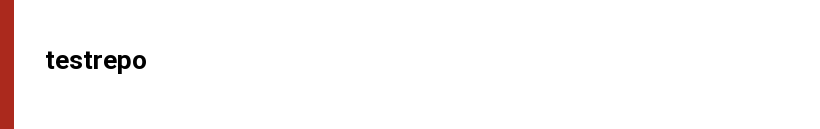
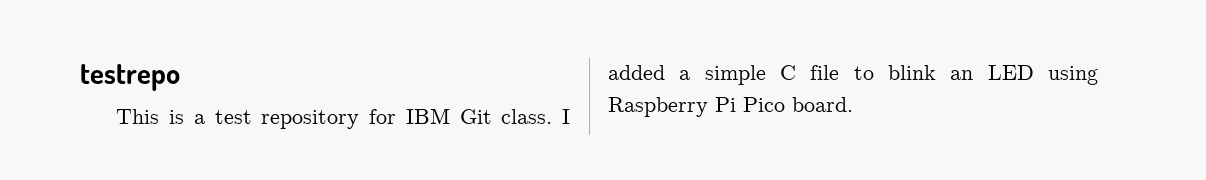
(147, 62) none -> [116,108,571,129] [608,65,1098,85] [608,97,853,117] // This is a test repository for IBM Git class. I added a simple C file to blink an LED using Raspberry Pi Pico board.

